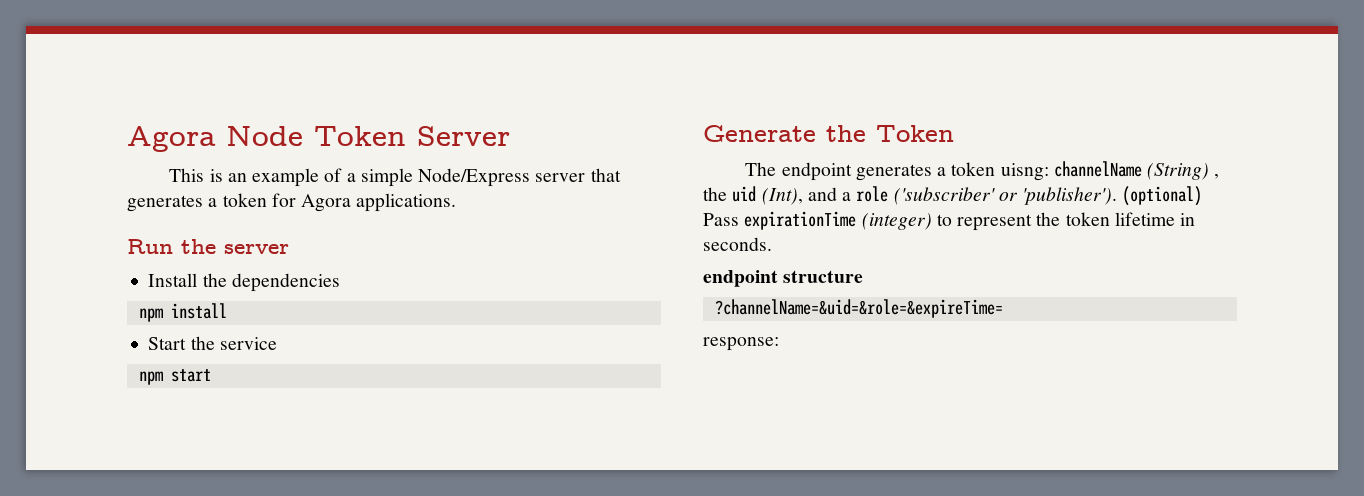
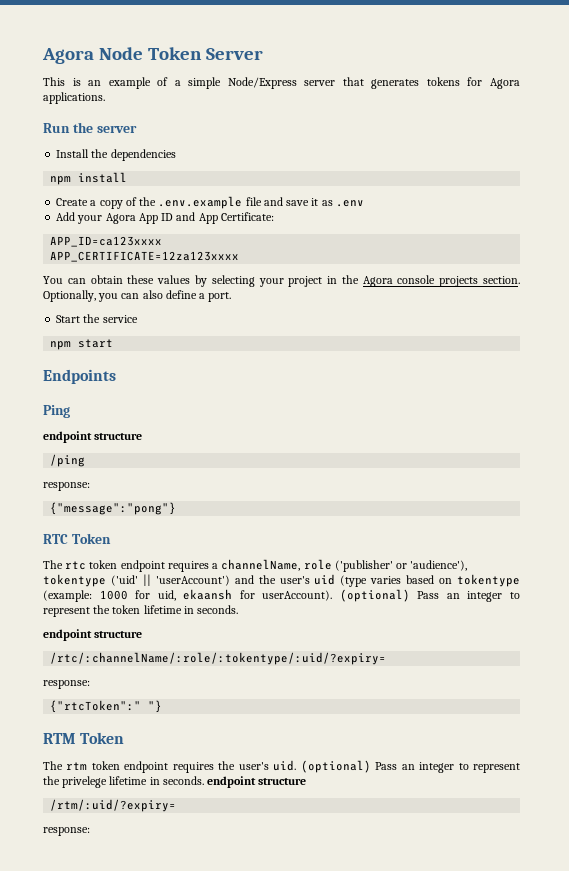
[208,193,267,207] a token -> [426,77,460,86] tokens
(227, 311) none -> [56,196,364,209] [56,212,274,224] [50,236,163,247] [50,251,240,262] [43,275,520,287] [43,290,232,302] // Create a copy of the .env.example file and save it as .env // Add your Agora App ID and App Certificate: // APP_ID=ca123xxxx // APP_CERTIFICATE=12za123xxxx // You can obtain these values by selecting your project in the Agora console projects section. Optionally, you can also define a port.
[703,125,954,142] [745,161,1220,181] [703,186,1203,206] [703,211,932,230] Generate the Token // The endpoint generates a token uisng: channelName (String) , the uid (Int), and a role ('subscriber' or 'publisher'). (optional) Pass expirationTime (integer) -> [43,369,116,384] [43,405,70,418] [43,431,143,443] [50,454,86,467] [43,482,90,491] [50,502,177,515] [43,533,111,544] [43,559,468,572] [43,574,521,587] [43,589,503,602] Endpoints // Ping // endpoint structure // /ping // response: // {"message":"pong"} // RTC Token // The rtc token endpoint requires a channelName, role ('publisher' or 'audience'), tokentype ('uid' || 'userAccount') and the user's uid (type varies based on tokentype (example: 1000 for uid, ekaansh for userAccount). (optional) Pass an integer
[714,299,1003,318] [703,337,779,351] ?channelName=&uid=&role=&expireTime= // response: -> [50,652,387,665] [43,680,90,689] [50,700,163,713] [43,732,125,744] [43,760,520,773] [43,776,307,788] [50,799,177,812] [43,827,90,836] /rtc/:channelName/:role/:tokentype/:uid/?expiry= // response: // {"rtcToken":" "} // RTM Token // The rtm token endpoint requires the user's uid. (optional) Pass an integer to represent the privelege lifetime in seconds. endpoint structure // /rtm/:uid/?expiry= // response:

